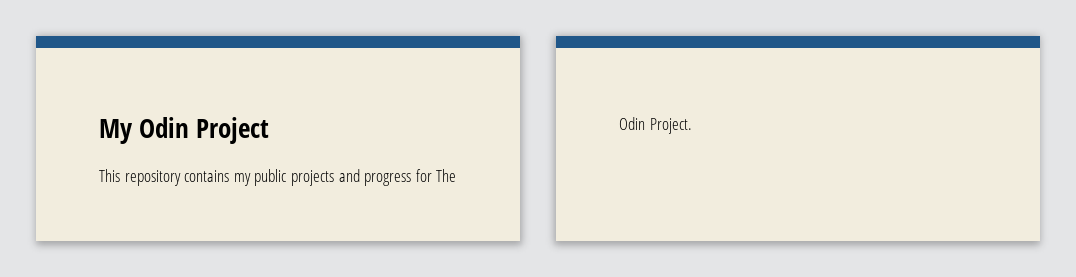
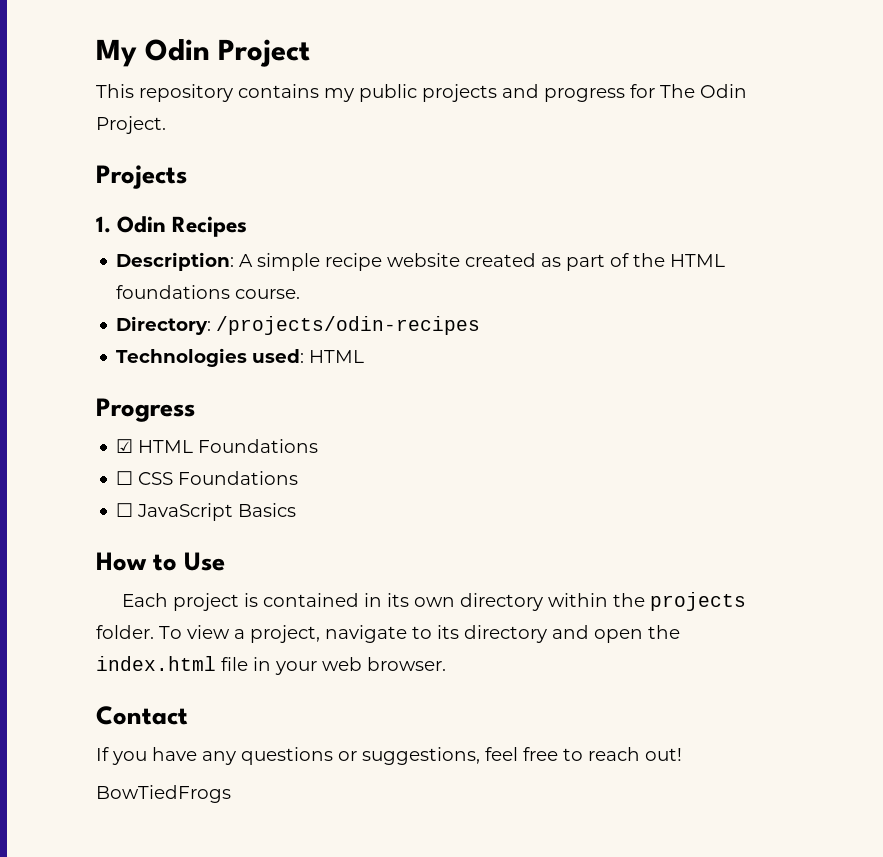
(692, 126) none -> [96,165,187,189] [96,216,248,237] [116,252,726,271] [116,285,301,299] [116,316,481,335] [116,348,365,367] [96,398,195,422] [116,439,319,453] [116,471,299,485] [116,503,297,521] [96,552,226,571] [121,592,746,611] [96,625,680,643] [96,656,446,675] [96,706,188,725] [96,747,682,765] [96,785,231,803] // Projects // 1. Odin Recipes // Description: A simple recipe website created as part of the HTML foundations course. // Directory: /projects/odin-recipes // Technologies used: HTML // Progress // ☑ HTML Foundations // ☐ CSS Foundations // ☐ JavaScript Basics // How to Use // Each project is contained in its own directory within the projects folder. To view a project, navigate to its directory and open the index.html file in your web browser. // Contact // If you have any questions or suggestions, feel free to reach out! // BowTiedFrogs

